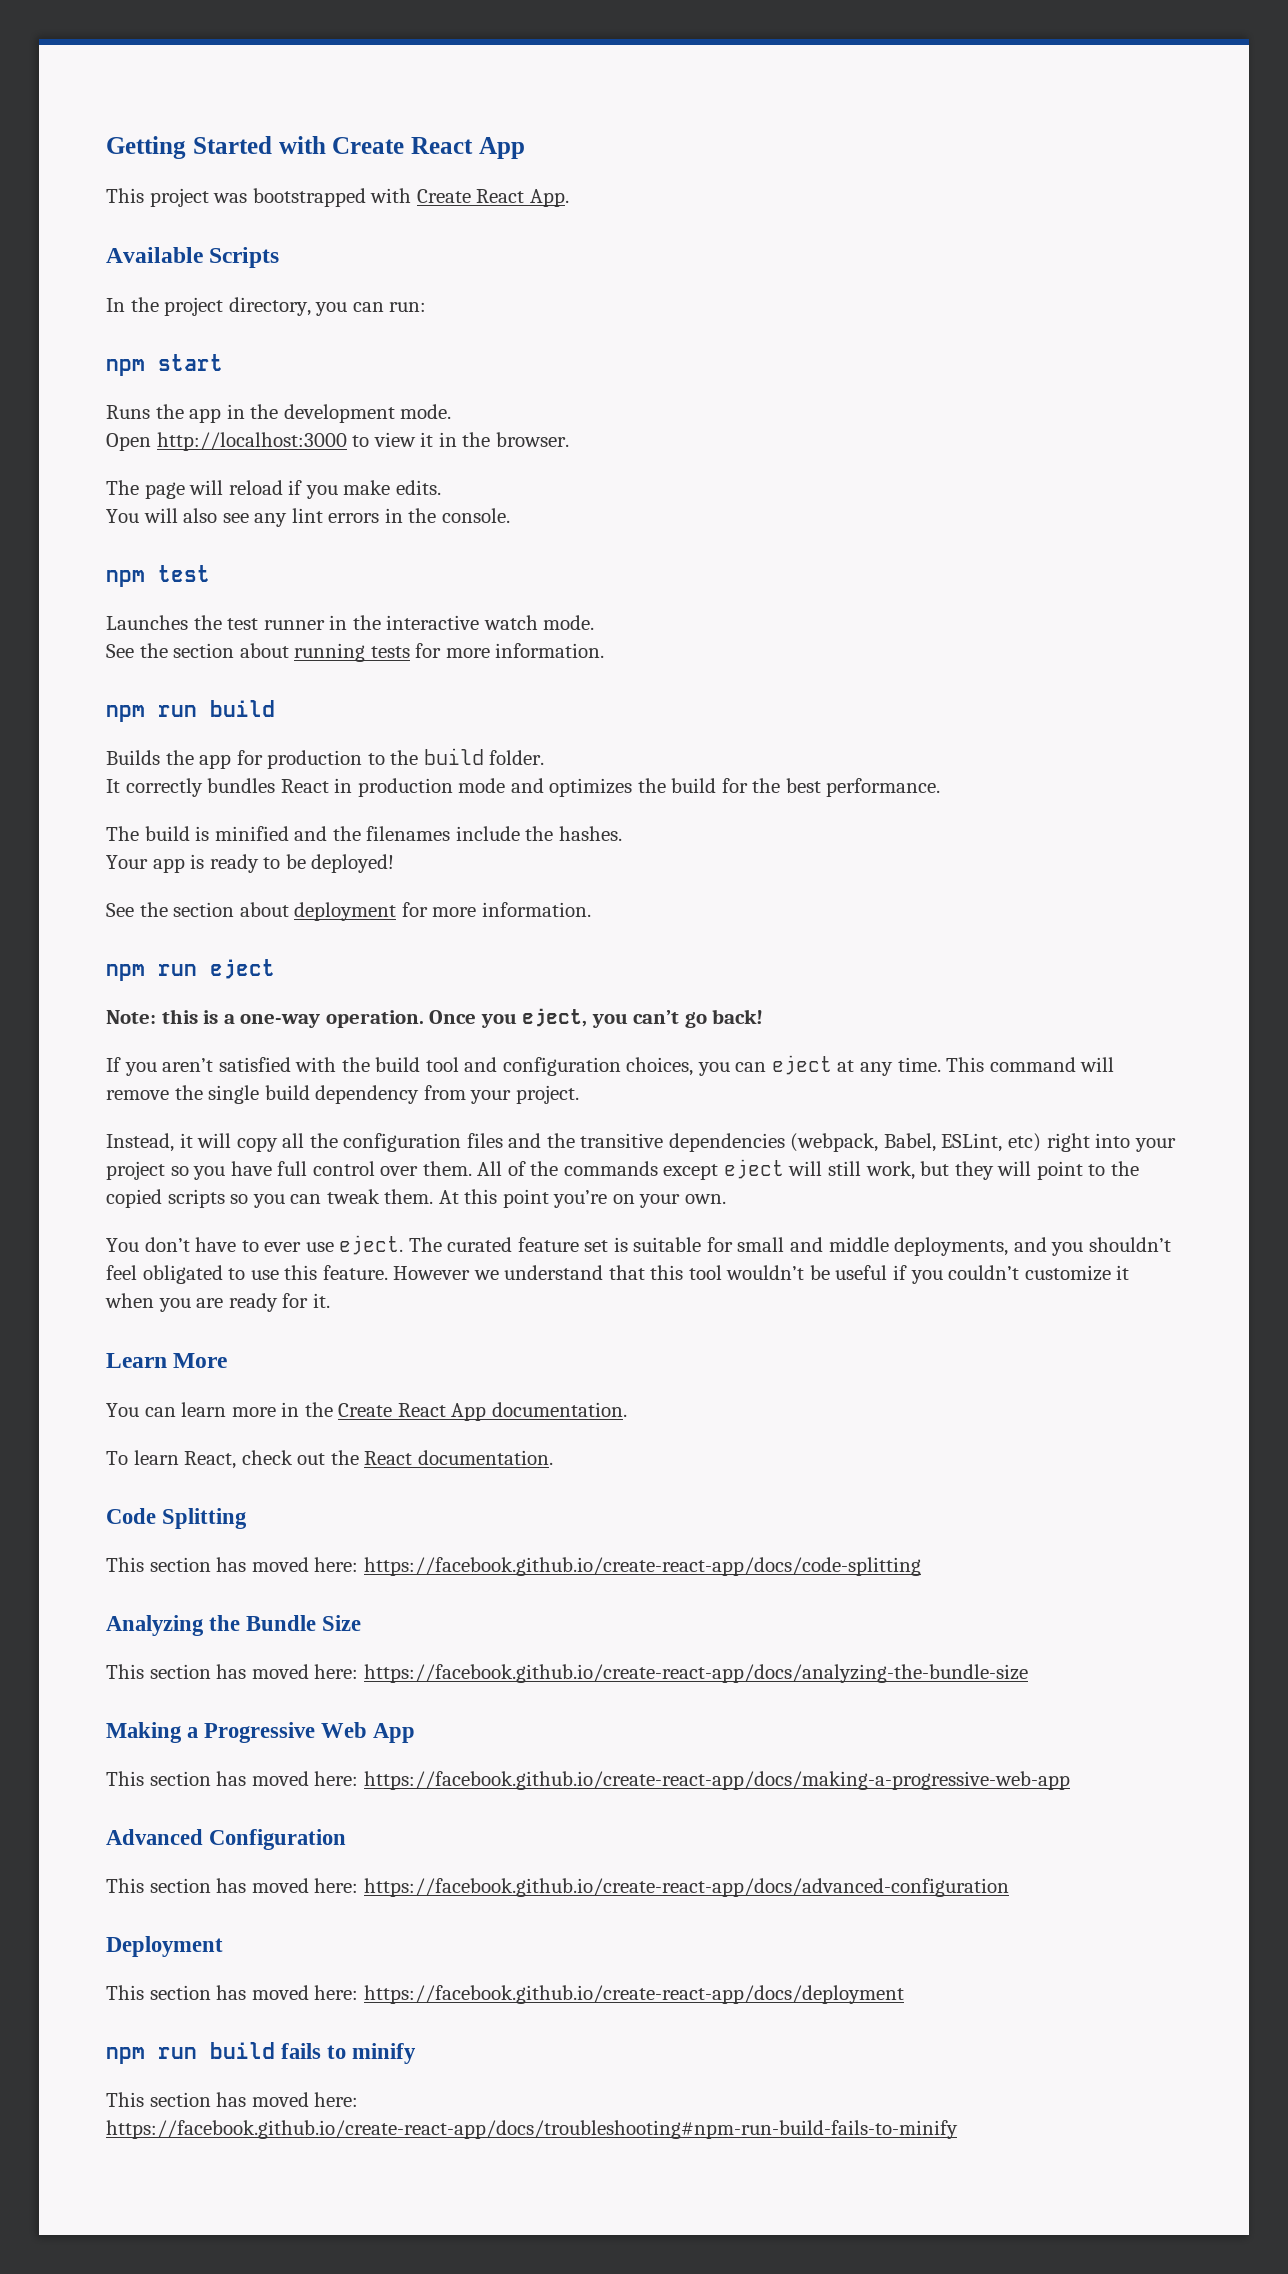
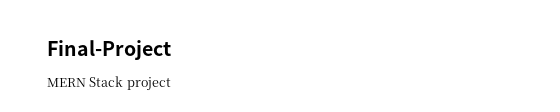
[106,136,525,159] [106,188,569,207] [106,247,280,268] [106,297,427,316] [106,354,223,376] [106,404,452,423] [106,432,569,451] [106,480,441,499] [106,508,510,527] [106,565,210,587] [106,615,595,630] [106,643,605,662] [106,700,275,722] [106,748,545,769] [106,778,941,797] [106,826,622,841] [106,854,395,873] [106,902,591,921] [106,959,275,981] [106,1008,764,1028] [106,1055,1115,1076] [106,1085,579,1104] [106,1133,1176,1152] [106,1159,1139,1180] [106,1189,726,1208] [106,1235,1171,1256] [106,1265,1130,1284] [105,1293,330,1312] [106,1353,228,1368] [106,1402,627,1421] [106,1450,553,1469] [106,1508,248,1529] [106,1557,921,1576] [106,1615,362,1636] [106,1664,1028,1683] [106,1722,416,1743] [106,1771,1070,1790] [106,1829,347,1850] [106,1878,1009,1897] [106,1936,223,1957] [106,1985,904,2004] [106,2042,417,2064] [106,2092,359,2107] [106,2120,958,2139] Getting Started with Create React App // This project was bootstrapped with Create React App. // Available Scripts // In the project directory, you can run: // npm start // Runs the app in the development mode. // Open http://localhost:3000 to view it in the browser. // The page will reload if you make edits. // You will also see any lint errors in the console. // npm test // Launches the test runner in the interactive watch mode. // See the section about running tests for more information. // npm run build // Builds the app for production to the build folder. // It correctly bundles React in production mode and optimizes the build for the best performance. // The build is minified and the filenames include the hashes. // Your app is ready to be deployed! // See the section about deployment for more information. // npm run eject // Note: this is a one-way operation. Once you eject, you can’t go back! // If you aren’t satisfied with the build tool and configuration choices, you can eject at any time. This command will remove the single build dependency from your project. // Instead, it will copy all the configuration files and the transitive dependencies (webpack, Babel, ESLint, etc) right into your project so you have full control over them. All of the commands except eject will still work, but they will point to the copied scripts so you can tweak them. At this point you’re on your own. // You don’t have to ever use eject. The curated feature set is suitable for small and middle deployments, and you shouldn’t feel obligated to use this feature. However we understand that this tool wouldn’t be useful if you couldn’t customize it when you are ready for it. // Learn More // You can learn more in the Create React App documentation. // To learn React, check out the React documentation. // Code Splitting // This section has moved here: https://facebook.github.io/create-react-app/docs/code-splitting // Analyzing the Bundle Size // This section has moved here: https://facebook.github.io/create-react-app/docs/analyzing-the-bundle-size // Making a Progressive Web App // This section has moved here: https://facebook.github.io/create-react-app/docs/making-a-progressive-web-app // Advanced Configuration // This section has moved here: https://facebook.github.io/create-react-app/docs/advanced-configuration // Deployment // This section has moved here: https://facebook.github.io/create-react-app/docs/deployment // npm run build fails to minify // This section has moved here: https://facebook.github.io/create-react-app/docs/troubleshooting#npm-run-build-fails-to-minify -> [47,40,171,60] [47,76,171,91] Final-Project // MERN Stack project

